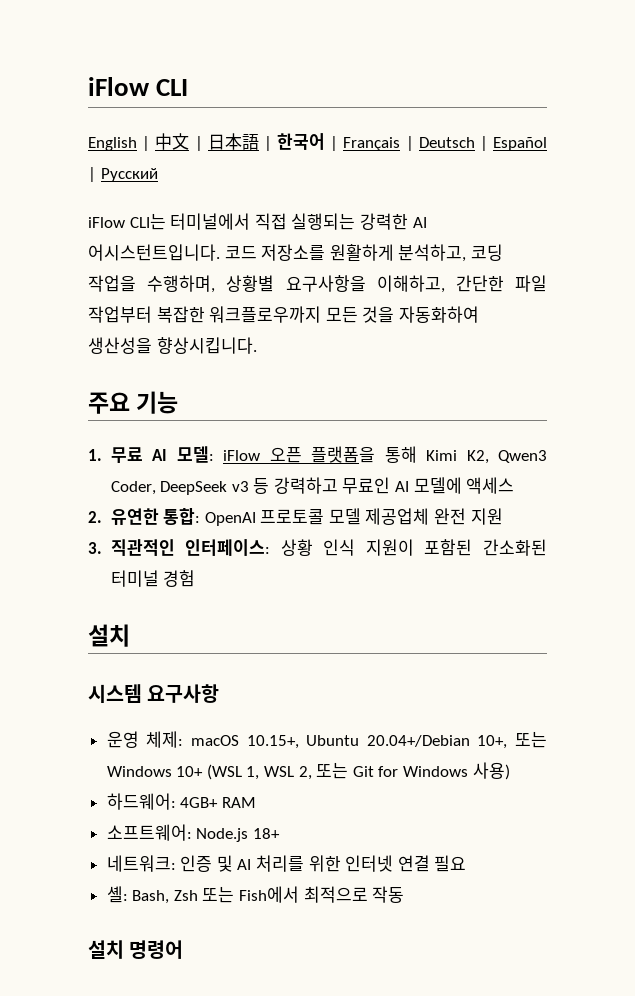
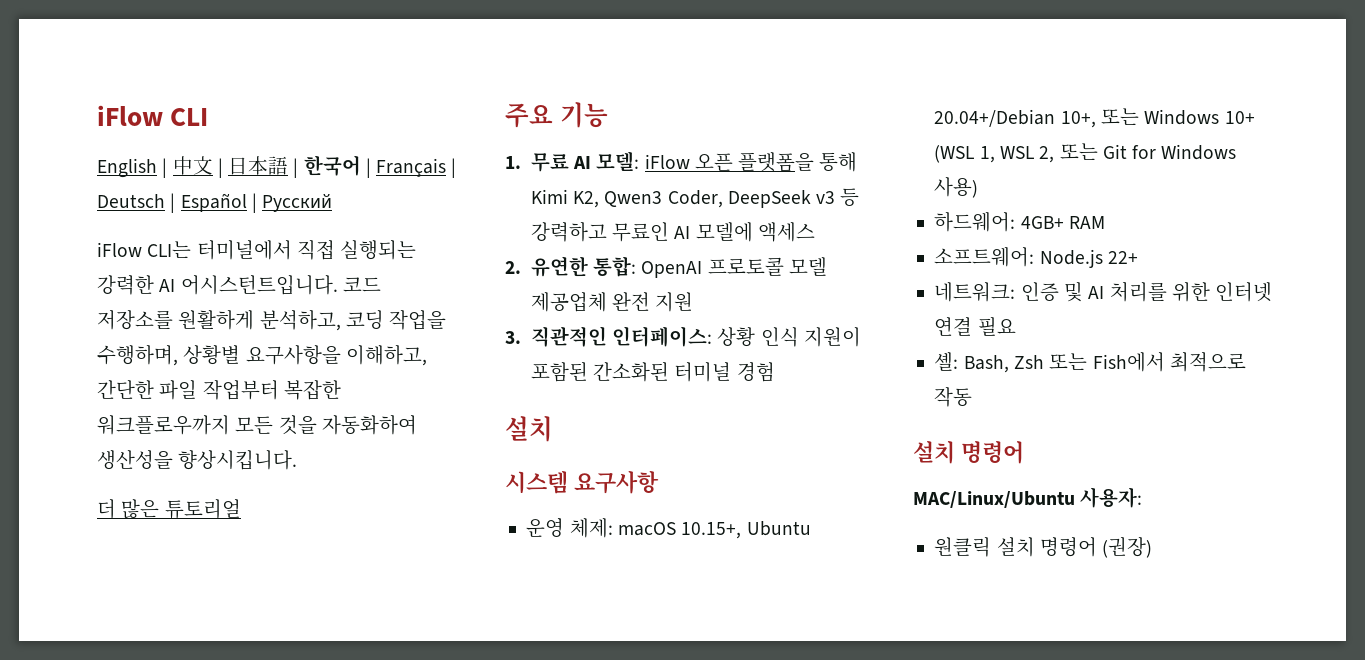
(257, 345) none -> [97,499,241,519] // 더 많은 튜토리얼
[252,828,280,839] 18+ -> [1107,251,1138,264] 22+
(184, 949) none -> [913,487,1143,508] [934,536,1153,558] // MAC/Linux/Ubuntu 사용자: // 원클릭 설치 명령어 (권장)

